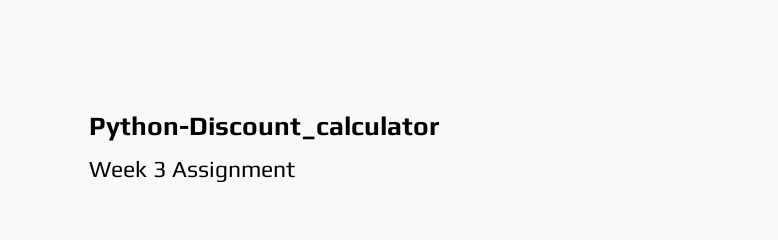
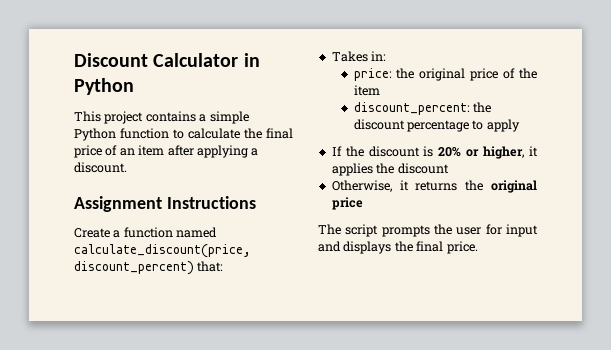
[89,116,440,141] [89,160,296,183] Python-Discount_calculator // Week 3 Assignment -> [74,53,260,67] [74,78,134,95] [74,111,249,124] [74,128,293,141] [74,145,259,158] [74,162,127,173] [74,196,256,212] [74,227,218,238] [74,244,251,258] [74,261,224,275] [331,51,387,62] [353,68,537,81] [353,85,380,96] [353,102,491,115] [353,119,520,132] [331,146,538,159] [331,163,449,176] [331,180,537,193] [331,197,363,210] [318,224,538,237] [318,241,478,254] Discount Calculator in Python // This project contains a simple Python function to calculate the final price of an item after applying a discount. // Assignment Instructions // Create a function named calculate_discount(price, discount_percent) that: // Takes in: // price: the original price of the item // discount_percent: the discount percentage to apply // If the discount is 20% or higher, it applies the discount // Otherwise, it returns the original price // The script prompts the user for input and displays the final price.

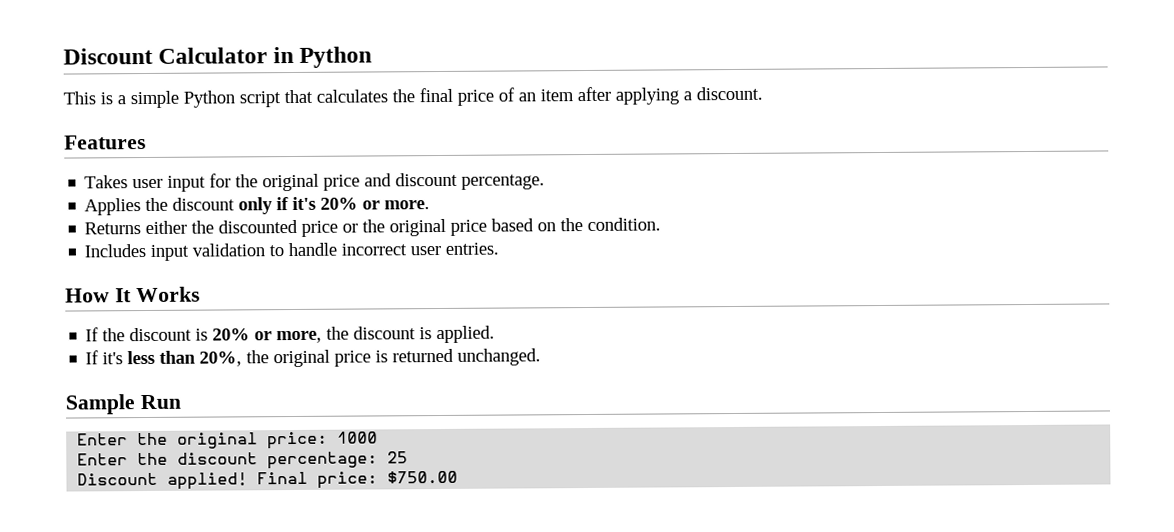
[104,111,196,124] project contains -> [100,92,113,105] is
[120,128,240,139] function to calculate -> [239,89,388,108] script that calculates
[74,196,256,212] [74,227,218,238] [74,244,251,258] [74,261,224,275] [331,51,387,62] [353,68,537,81] [353,85,380,96] [353,102,491,115] [353,119,520,132] Assignment Instructions // Create a function named calculate_discount(price, discount_percent) that: // Takes in: // price: the original price of the item // discount_percent: the discount percentage to apply -> [64,135,146,150] [84,172,546,192] [84,196,431,216] [84,217,662,237] [84,242,500,261] [65,286,200,303] Features // Takes user input for the original price and discount percentage. // Applies the discount only if it's 20% or more. // Returns either the discounted price or the original price based on the condition. // Includes input validation to handle incorrect user entries. // How It Works
[483,146,538,159] [331,163,449,176] [331,180,537,193] [331,197,363,210] [318,224,538,237] [318,241,478,254] higher, it applies the discount // Otherwise, it returns the original price // The script prompts the user for input and displays the final price. -> [276,325,496,344] [85,348,542,368] [65,394,181,415] [77,431,379,450] [77,451,409,470] [77,470,459,490] more, the discount is applied. // If it's less than 20%, the original price is returned unchanged. // Sample Run // Enter the original price: 1000 // Enter the discount percentage: 25 // Discount applied! Final price: $750.00

